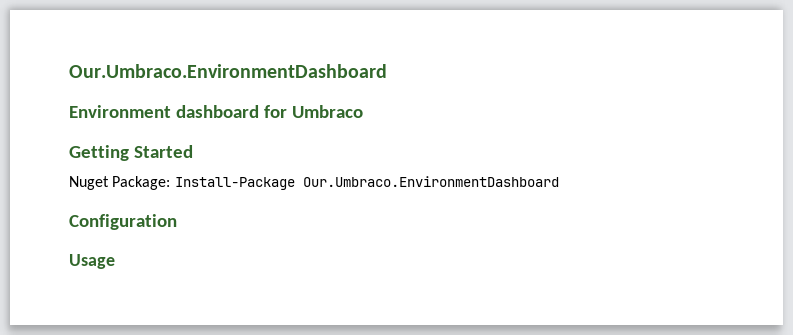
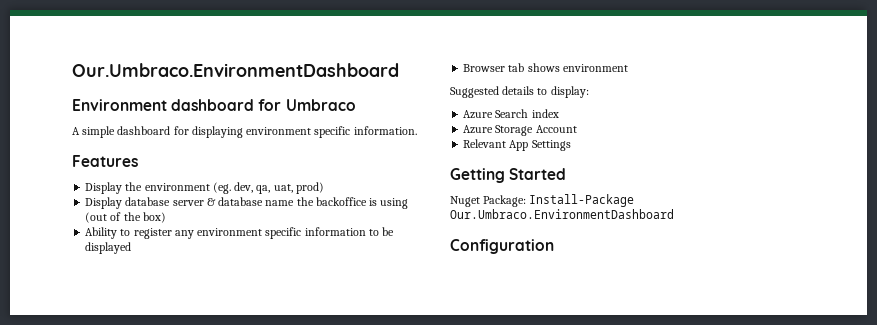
(363, 111) none -> [72,126,417,138] [72,155,138,167] [85,182,324,194] [85,197,409,209] [85,212,166,223] [85,227,395,239] [85,242,132,254] [463,63,628,72] [450,86,589,98] [463,109,559,119] [463,125,577,136] [463,139,571,151] // A simple dashboard for displaying environment specific information. // Features // Display the environment (eg. dev, qa, uat, prod) // Display database server & database name the backoffice is using (out of the box) // Ability to register any environment specific information to be displayed // Browser tab shows environment // Suggested details to display: // Azure Search index // Azure Storage Account // Relevant App Settings
[69,254,115,269] // Usage -> (554, 246) none

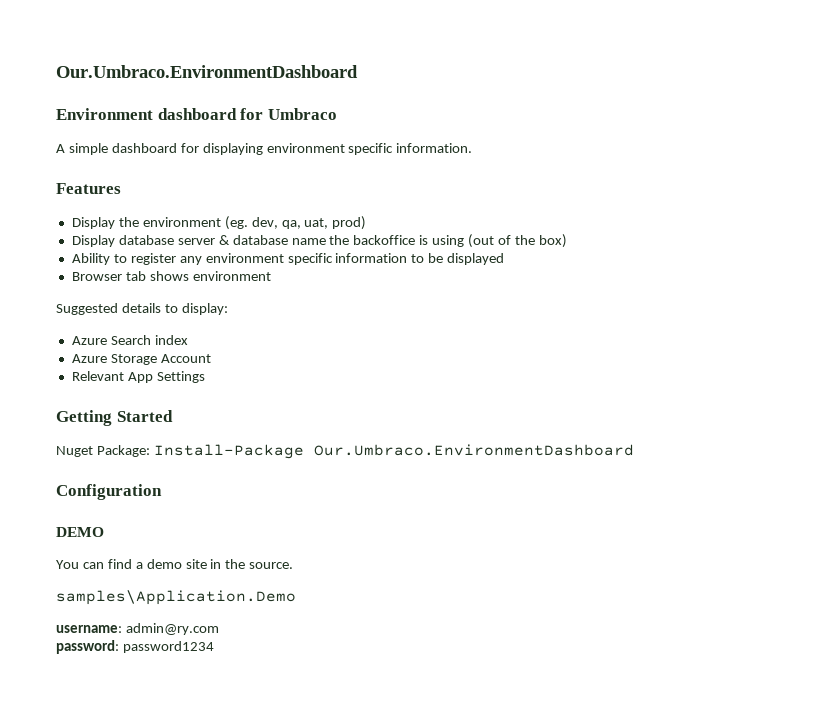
(554, 246) none -> [56,527,104,537] [56,559,294,569] [56,590,296,605] [56,623,219,635] [56,640,214,654] // DEMO // You can find a demo site in the source. // samples\Application.Demo // username: admin@ry.com // password: password1234

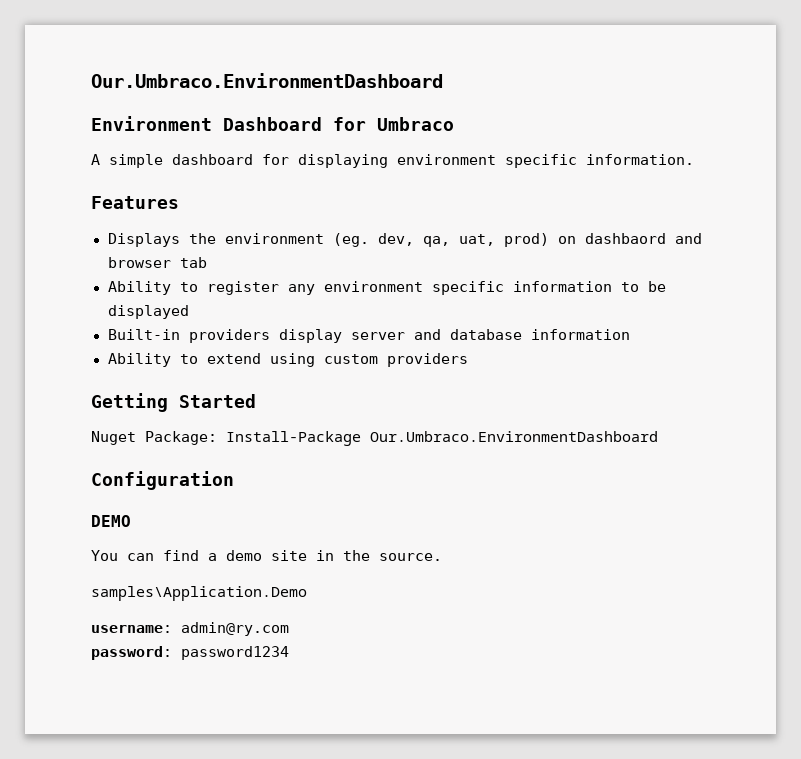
[157,108,237,120] dashboard -> [223,117,322,131] Dashboard
[71,217,115,229] Display -> [107,233,180,247] Displays
[71,234,567,248] // Display database server & database name the backoffice is using (out of the box) -> [557,233,702,244] [107,257,207,268] on dashbaord and browser tab
[71,271,271,281] [56,303,228,315] [71,335,188,345] [71,354,211,365] [71,371,205,383] Browser tab shows environment // Suggested details to display: // Azure Search index // Azure Storage Account // Relevant App Settings -> [107,329,630,343] [107,353,468,367] Built-in providers display server and database information // Ability to extend using custom providers

